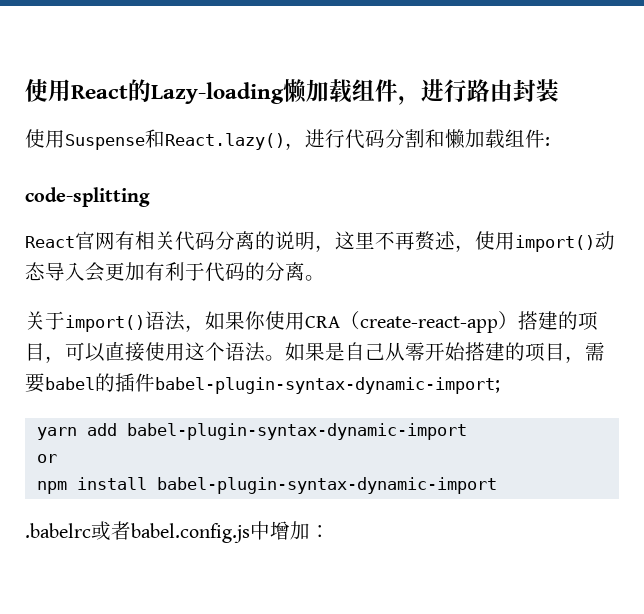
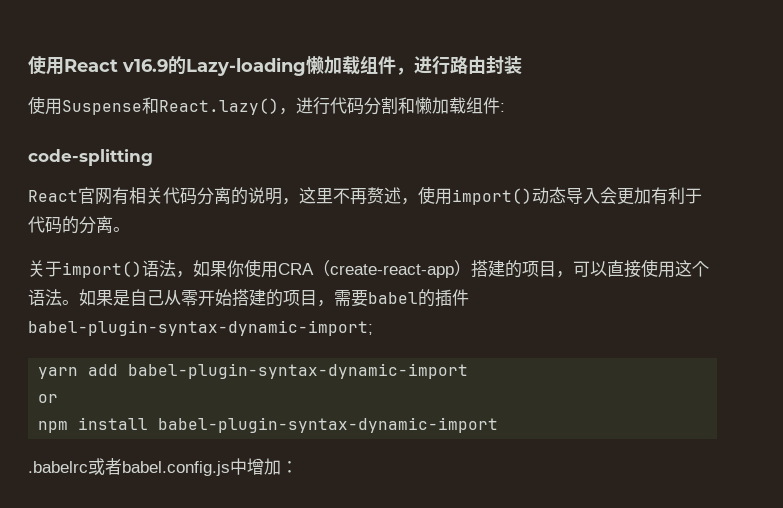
(128, 92) none -> [122,59,168,72] v16.9

